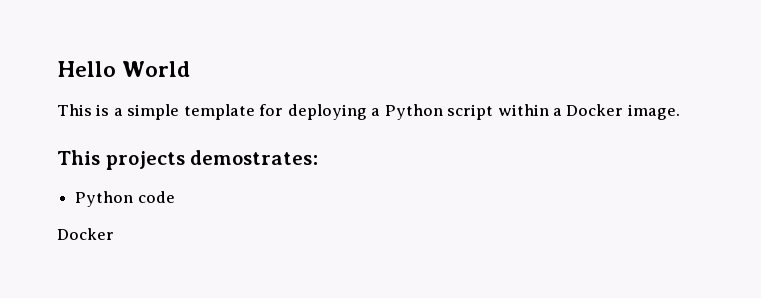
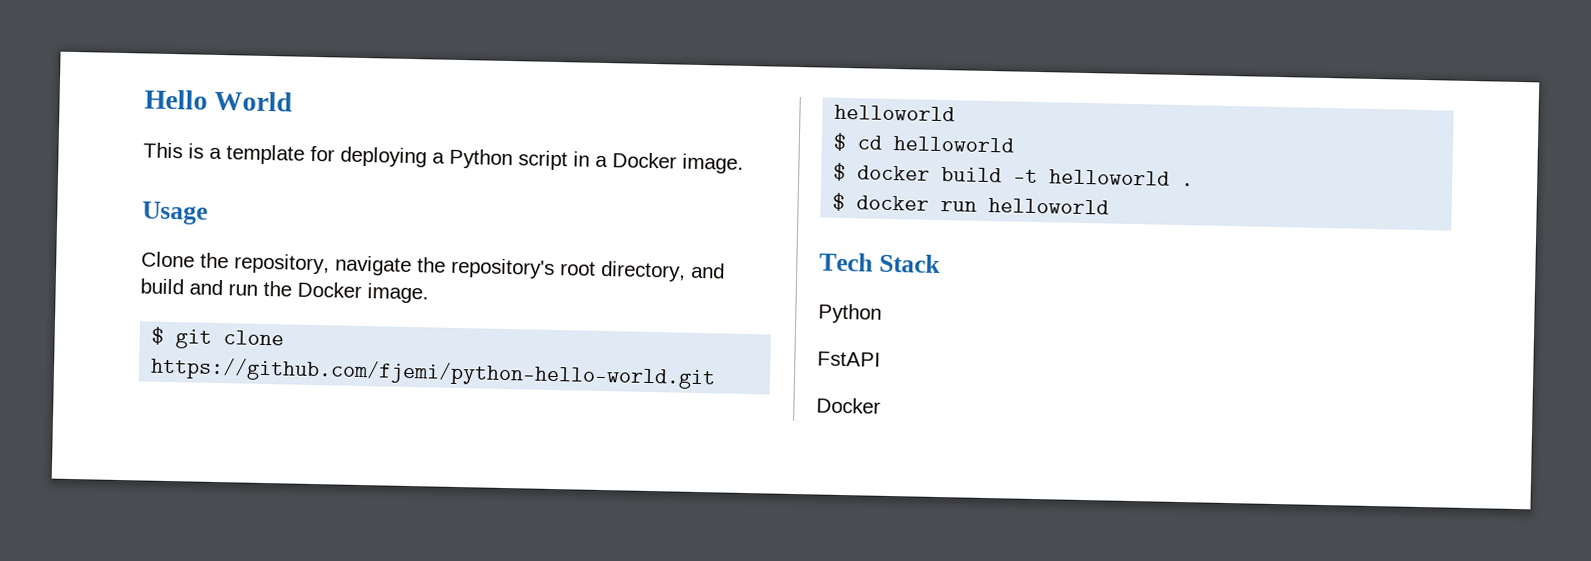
[127,104,180,120] simple -> (222, 153) none
[497,104,549,116] within -> [573,151,590,167] in
[57,150,319,170] [75,191,175,207] This projects demostrates: // Python code -> [142,201,208,225] [141,251,725,282] [140,278,429,304] [151,326,285,349] [150,356,717,390] [834,104,956,122] [833,132,1015,153] [833,162,1195,187] [832,192,1110,215] [819,252,941,274] [818,303,882,324] [817,351,881,367] Usage // Clone the repository, navigate the repository's root directory, and build and run the Docker image. // $ git clone https://github.com/fjemi/python-hello-world.git helloworld // $ cd helloworld // $ docker build -t helloworld . // $ docker run helloworld // Tech Stack // Python // FstAPI

